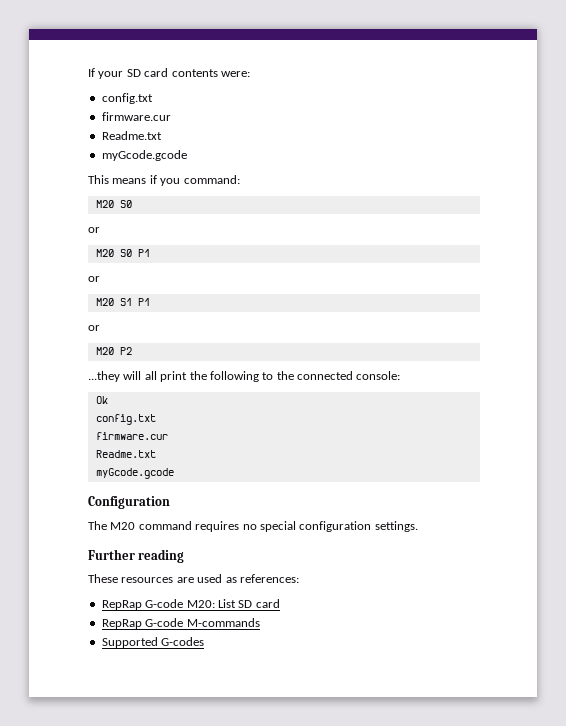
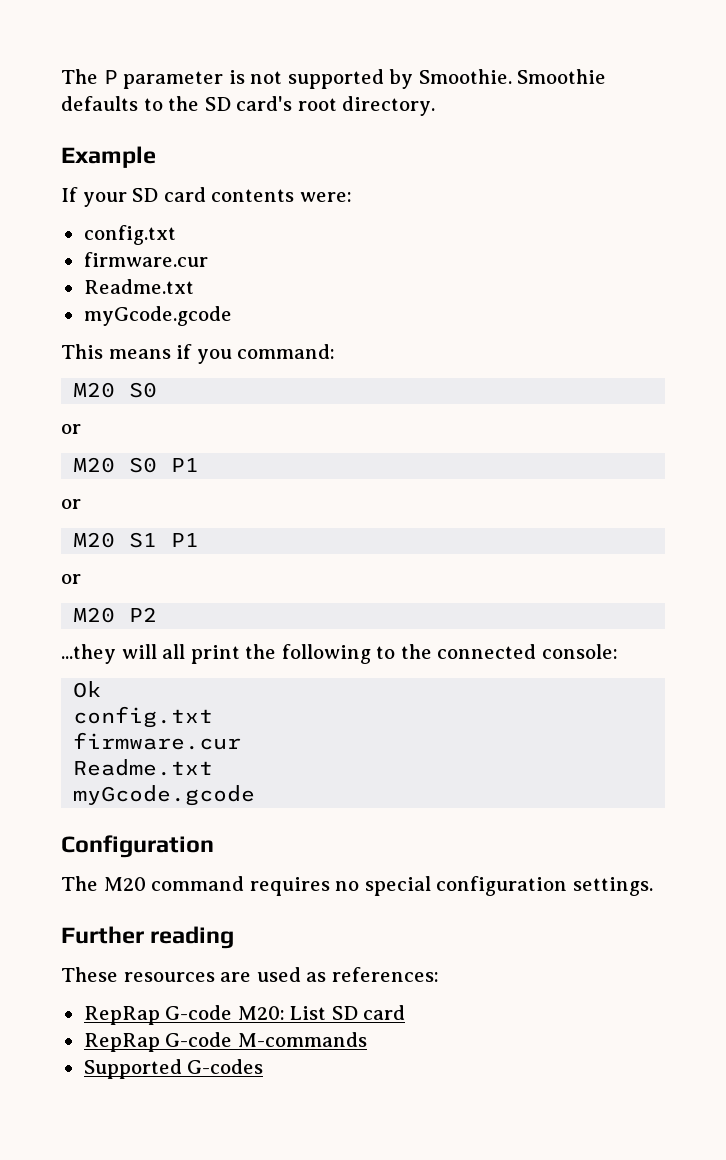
(88, 72) none -> [61,69,607,89] [61,96,436,116] [61,146,156,168] The P parameter is not supported by Smoothie. Smoothie defaults to the SD card's root directory. // Example //

